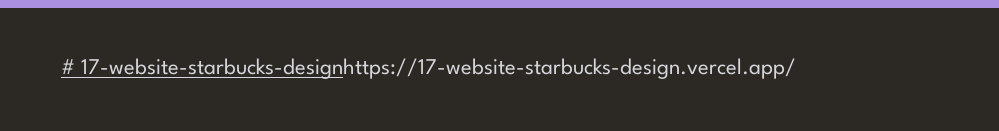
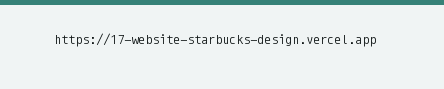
[61,58,797,79] # 17-website-starbucks-designhttps://17-website-starbucks-design.vercel.app/ -> [54,33,376,47] https://17-website-starbucks-design.vercel.app

